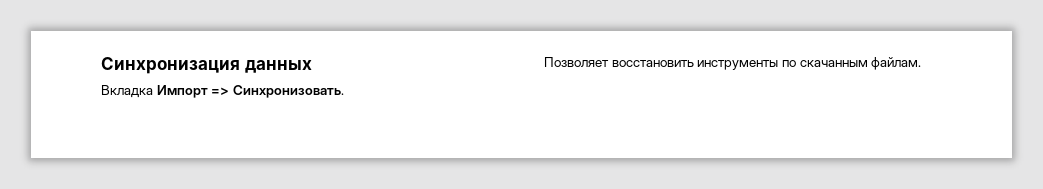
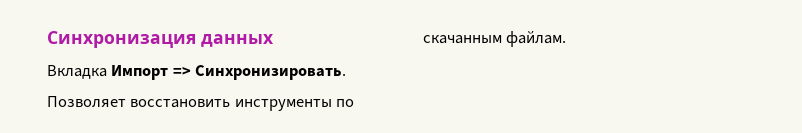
[232,85,344,98] Синхронизовать. -> [195,65,347,80] Синхронизировать.

